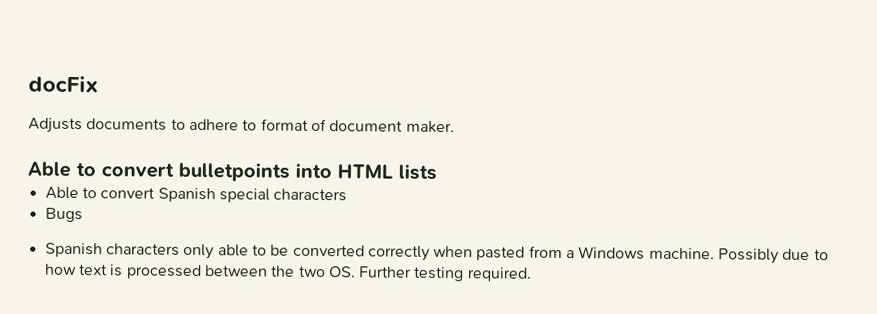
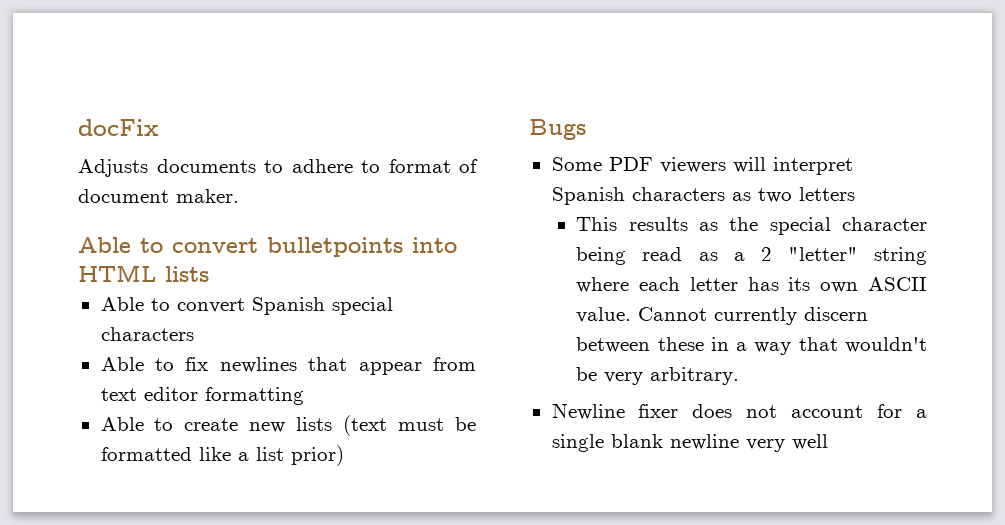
[44,207,83,223] [44,242,829,264] [44,263,532,282] Bugs // Spanish characters only able to be converted correctly when pasted from a Windows machine. Possibly due to how text is processed between the two OS. Further testing required. -> [100,357,476,375] [100,387,304,405] [100,415,476,436] [100,445,344,466] [529,119,586,140] [551,157,853,175] [551,187,855,205] [576,217,927,235] [576,247,927,265] [576,277,927,293] [576,307,869,325] [576,337,927,355] [576,367,740,385] [551,403,927,420] [551,434,828,452] Able to fix newlines that appear from text editor formatting // Able to create new lists (text must be formatted like a list prior) // Bugs // Some PDF viewers will interpret Spanish characters as two letters // This results as the special character being read as a 2 "letter" string where each letter has its own ASCII value. Cannot currently discern between these in a way that wouldn't be very arbitrary. // Newline fixer does not account for a single blank newline very well

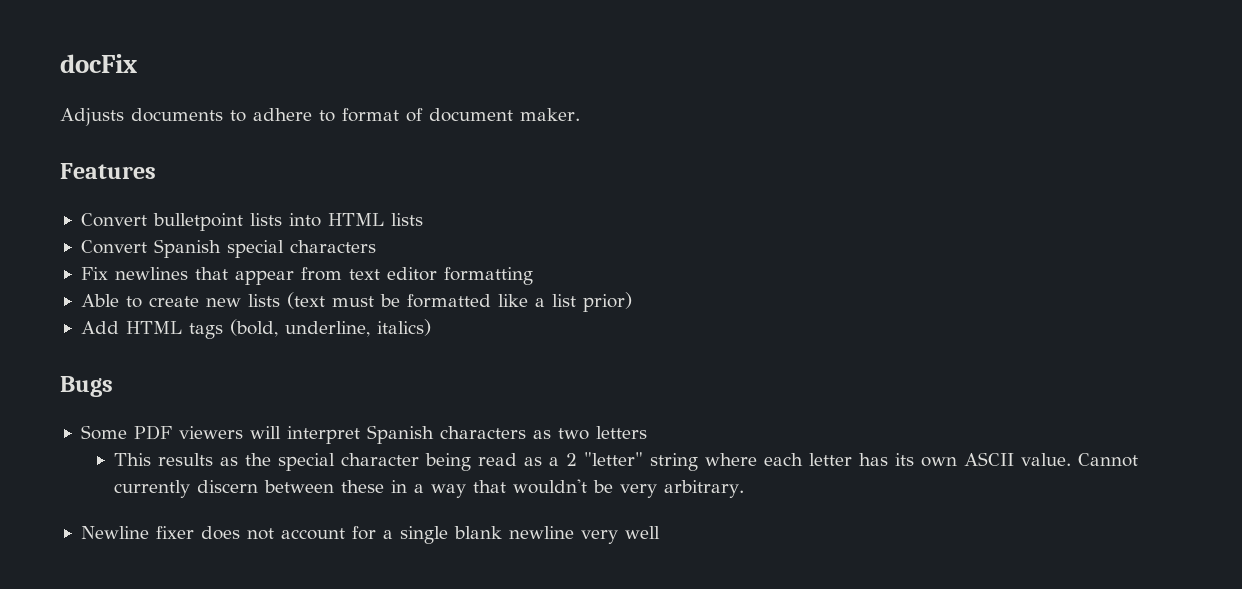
[78,237,403,257] Able to convert bulletpoints -> [60,163,156,179] [80,213,282,231] Features // Convert bulletpoint lists
[100,297,245,313] Able to convert -> [80,240,147,254] Convert
[100,357,209,371] Able to fix -> [80,267,108,280] Fix
(344, 455) none -> [80,319,431,339] // Add HTML tags (bold, underline, italics)

